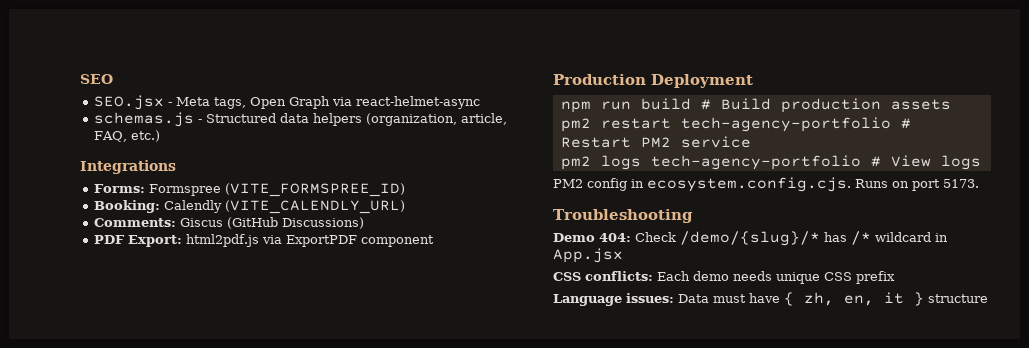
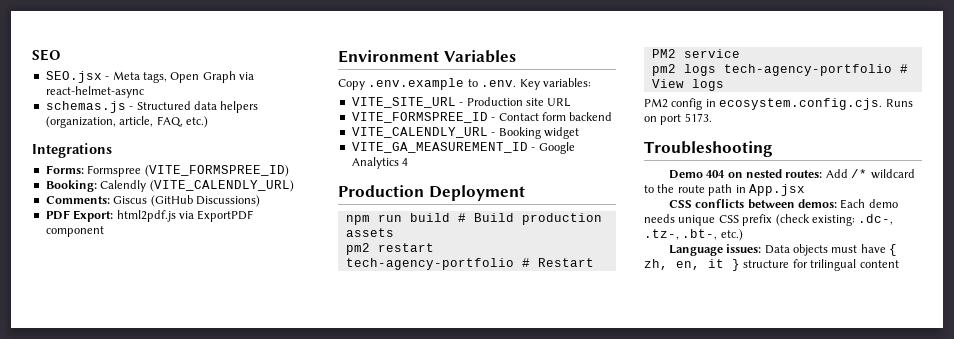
(435, 241) none -> [338,50,516,63] [338,78,591,90] [351,97,572,108] [351,112,613,123] [351,127,579,139] [351,142,575,154] [351,157,409,169] // Environment Variables // Copy .env.example to .env. Key variables: // VITE_SITE_URL - Production site URL // VITE_FORMSPREE_ID - Contact form backend // VITE_CALENDLY_URL - Booking widget // VITE_GA_MEASUREMENT_ID - Google Analytics 4
[599,231,931,246] 404: Check /demo/{slug}/* has /* wildcard -> [706,169,915,179] [644,184,733,196] 404 on nested routes: Add /* wildcard to the route path
[585,271,653,281] conflicts: -> [695,199,837,209] conflicts between demos:
(895, 277) none -> [775,214,894,226] [644,229,743,241] (check existing: .dc-, .tz-, .bt-, etc.)
(709, 298) none -> [792,244,828,256] objects
(988, 298) none -> [792,259,899,271] for trilingual content

